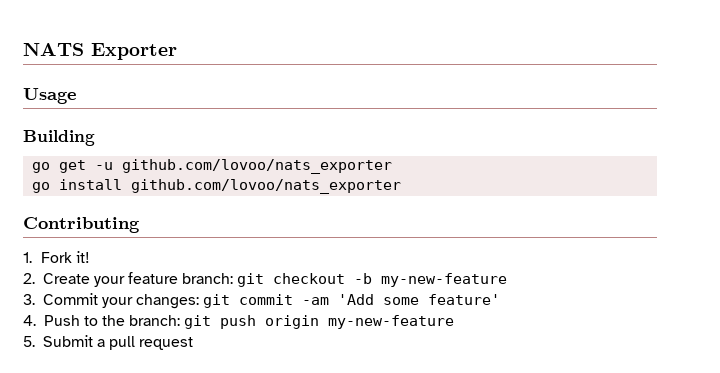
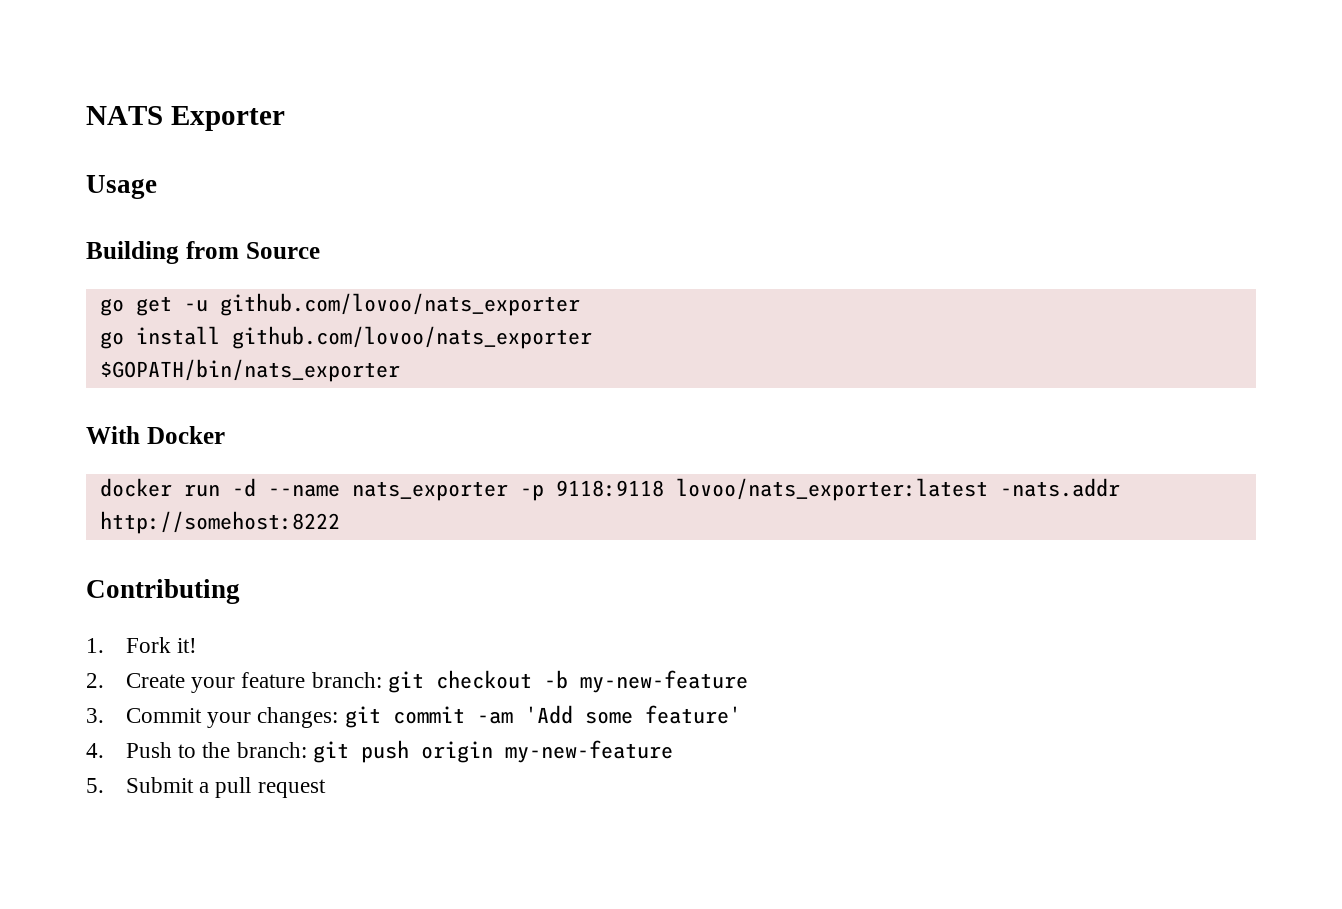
(95, 138) none -> [185,241,320,259] from Source
(402, 186) none -> [99,359,400,382] [86,426,225,444] [99,478,1120,501] [99,511,340,534] // $GOPATH/bin/nats_exporter // With Docker // docker run -d --name nats_exporter -p 9118:9118 lovoo/nats_exporter:latest -nats.addr http://somehost:8222

